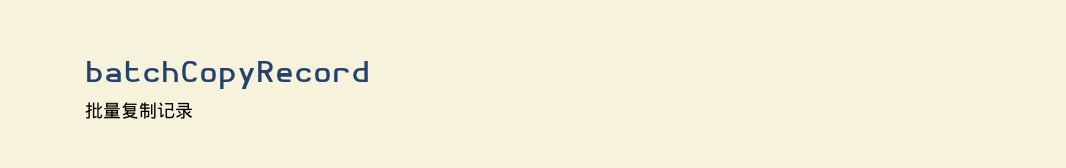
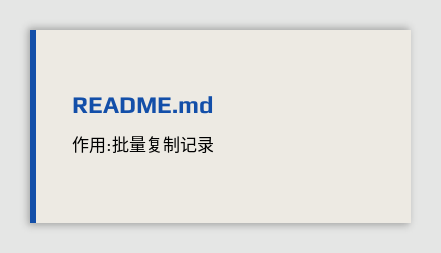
[85,61,370,89] batchCopyRecord // -> [72,96,214,114] [72,136,112,154] README.md // 作用:

